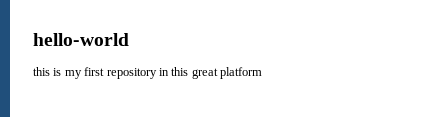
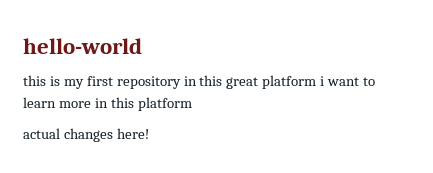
(262, 73) none -> [320,76,376,86] [23,97,192,111] [23,128,149,142] i want to learn more in this platform // actual changes here!

